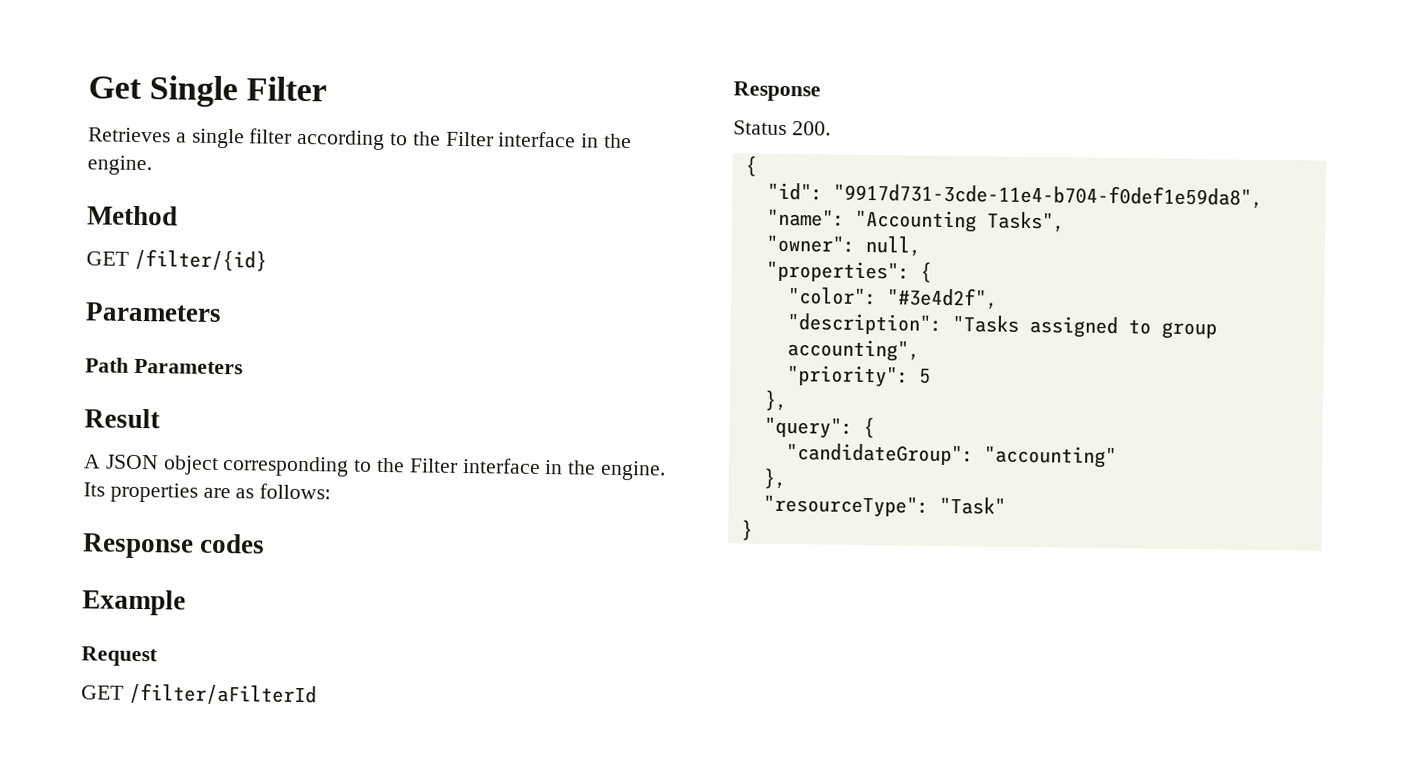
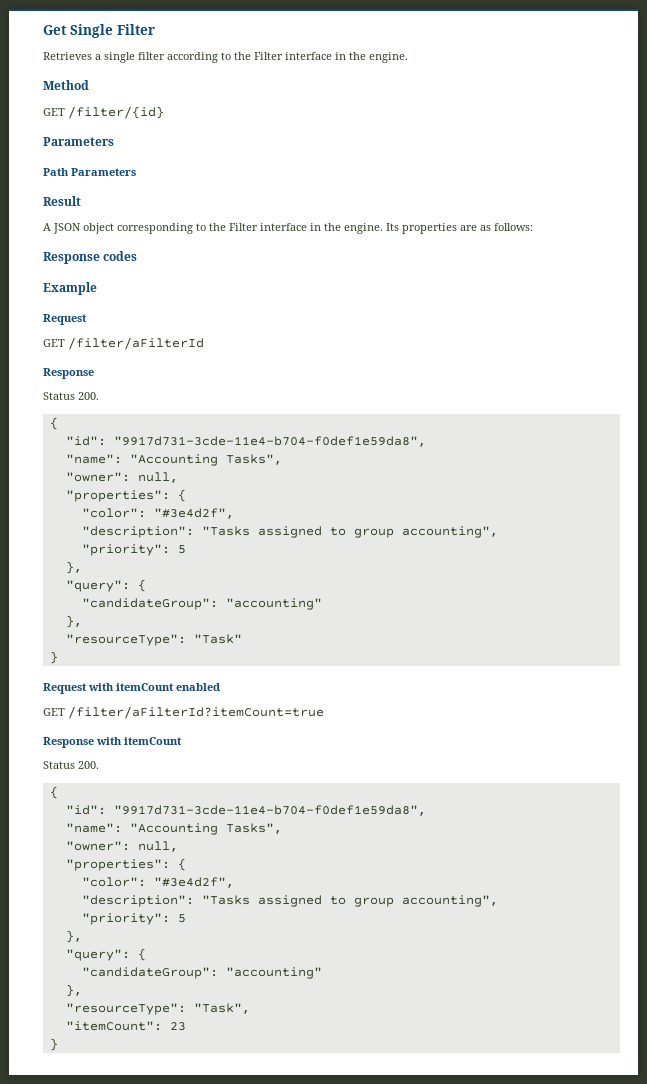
(753, 530) none -> [43,683,220,694] [43,706,324,719] [43,737,182,748] [43,761,99,769] [49,786,58,799] [65,805,426,816] [65,823,282,835] [65,841,178,852] [65,858,186,871] [81,877,234,888] [81,895,498,907] [81,913,186,925] [65,930,82,943] [65,948,146,961] [81,967,322,979] [65,984,82,997] [65,1003,250,1015] [65,1021,186,1031] [49,1038,58,1051] // Request with itemCount enabled // GET /filter/aFilterId?itemCount=true // Response with itemCount // Status 200. // { // "id": "9917d731-3cde-11e4-b704-f0def1e59da8", // "name": "Accounting Tasks", // "owner": null, // "properties": { // "color": "#3e4d2f", // "description": "Tasks assigned to group accounting", // "priority": 5 // }, // "query": { // "candidateGroup": "accounting" // }, // "resourceType": "Task", // "itemCount": 23 // }

